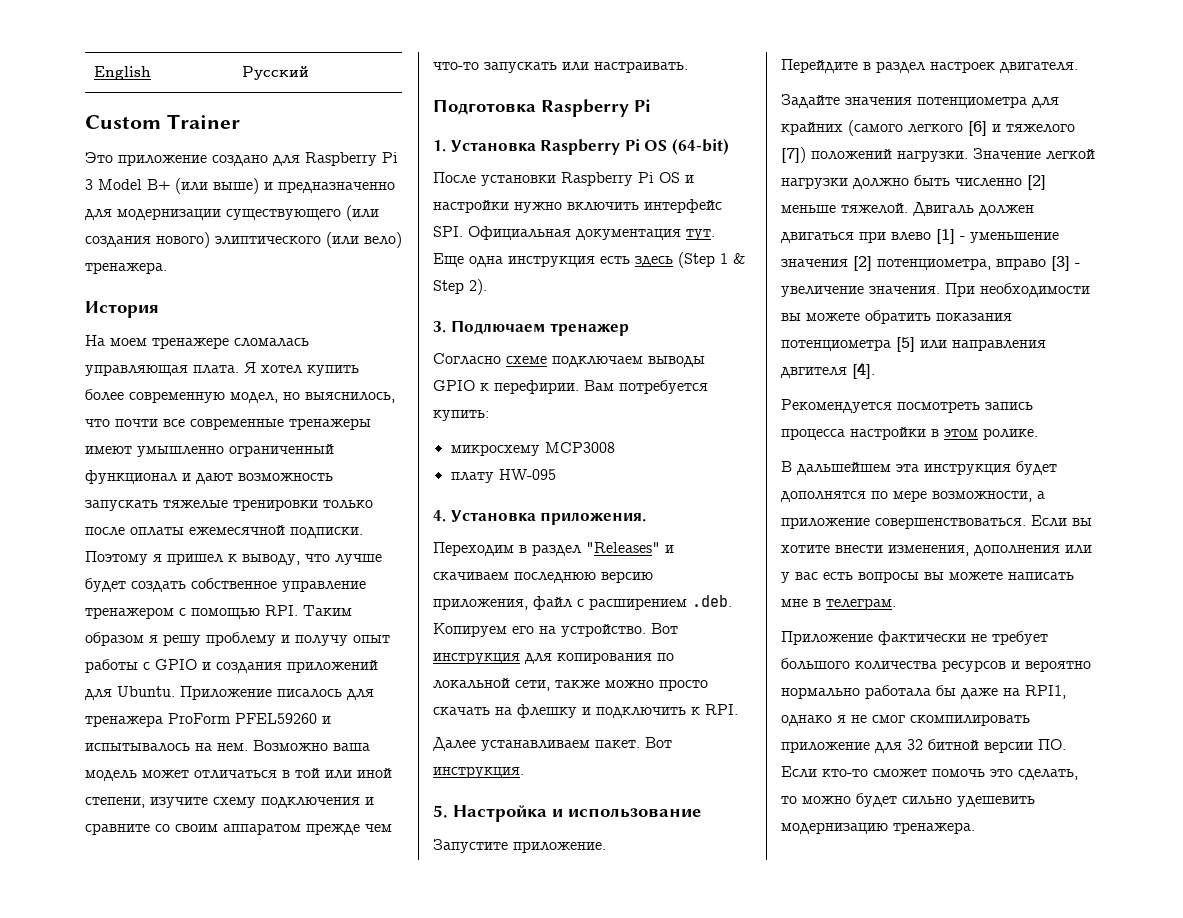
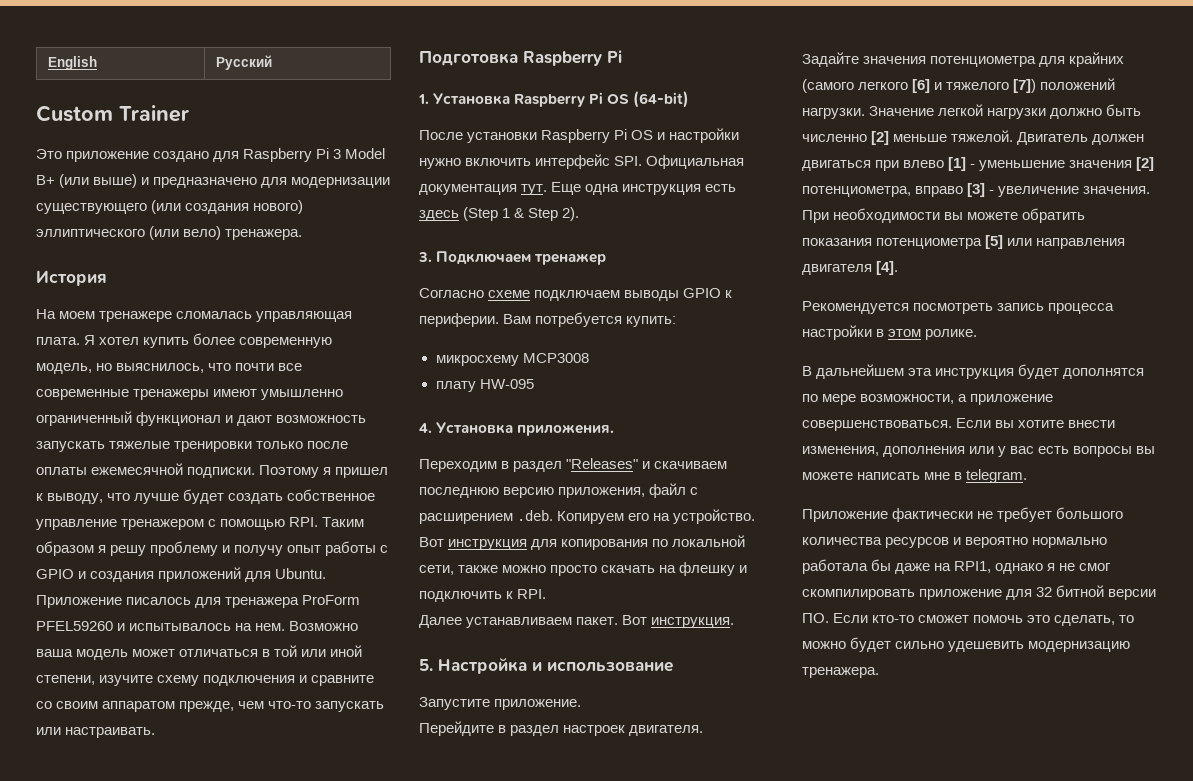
[278,181,395,193] предназначенно -> [153,177,258,188] предназначено
[215,236,321,245] элиптического -> [36,229,145,237] эллиптического
[230,392,278,403] модел, -> [36,363,92,374] модель,
[306,823,360,835] прежде -> [179,701,235,712] прежде,
[450,320,546,335] Подлючаем -> [436,251,532,265] Подключаем
[494,380,579,394] перефирии. -> [419,313,499,327] периферии.
[913,202,974,216] Двигаль -> [1017,132,1089,145] Двигатель
[781,367,847,378] двгителя -> [802,264,872,275] двигателя
[797,462,891,475] дальшейшем -> [816,364,905,379] дальнейшем
[826,598,896,610] телеграм. -> [966,469,1028,483] telegram.

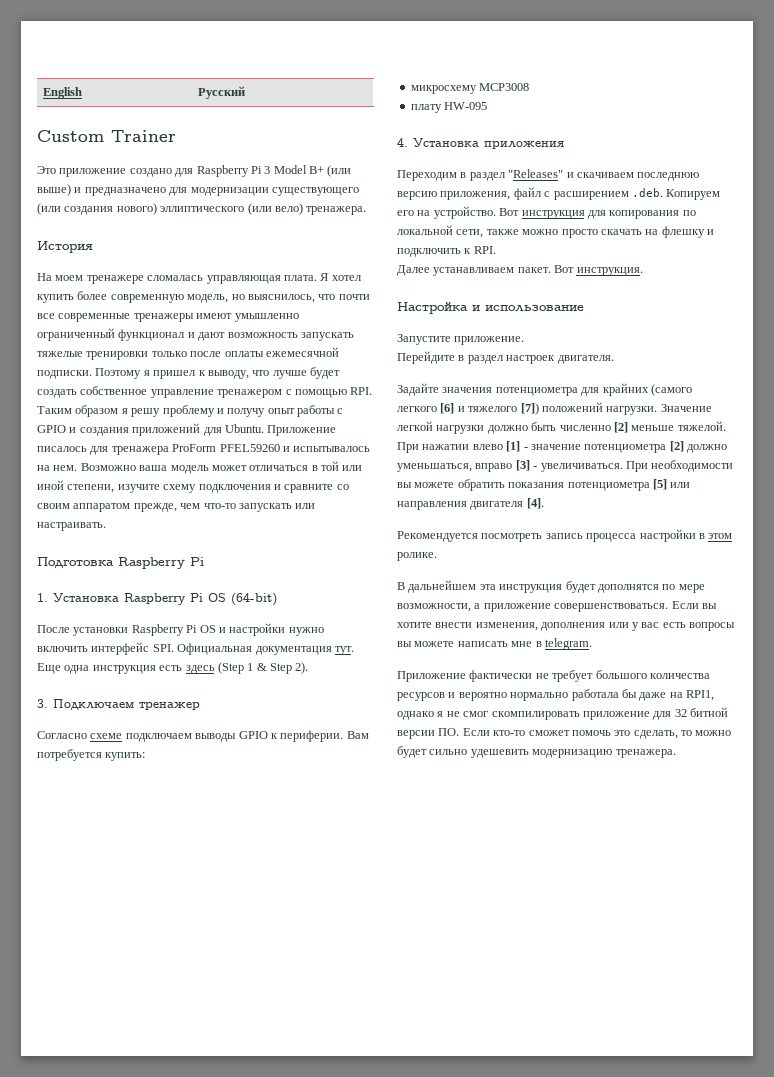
[517,424,615,436] приложения. -> [484,141,564,149] приложения
[419,659,433,671] 5. -> (643, 271) none
[1017,132,1145,145] [802,157,1155,171] [802,186,911,197] Двигатель должен двигаться при влево [1] - уменьшение значения [2] потенциометра, -> [397,441,727,453] [397,463,472,472] При нажатии влево [1] - значение потенциометра [2] должно уменьшаться,
[998,186,1151,197] увеличение значения. -> [540,463,623,472] увеличиваться.

